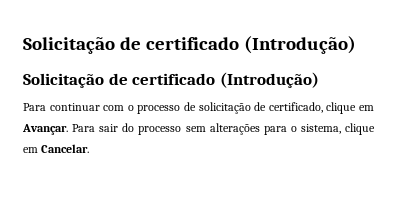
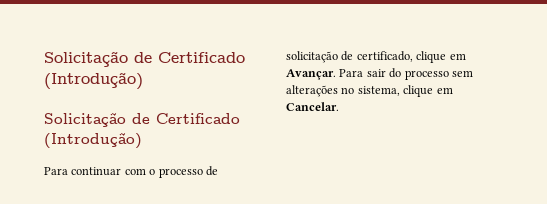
[23,37,240,54] Solicitação de certificado -> [44,51,245,67] Solicitação de Certificado
[132,73,216,85] certificado -> [156,113,240,124] Certificado
[263,126,297,135] para o -> [341,87,355,94] no

